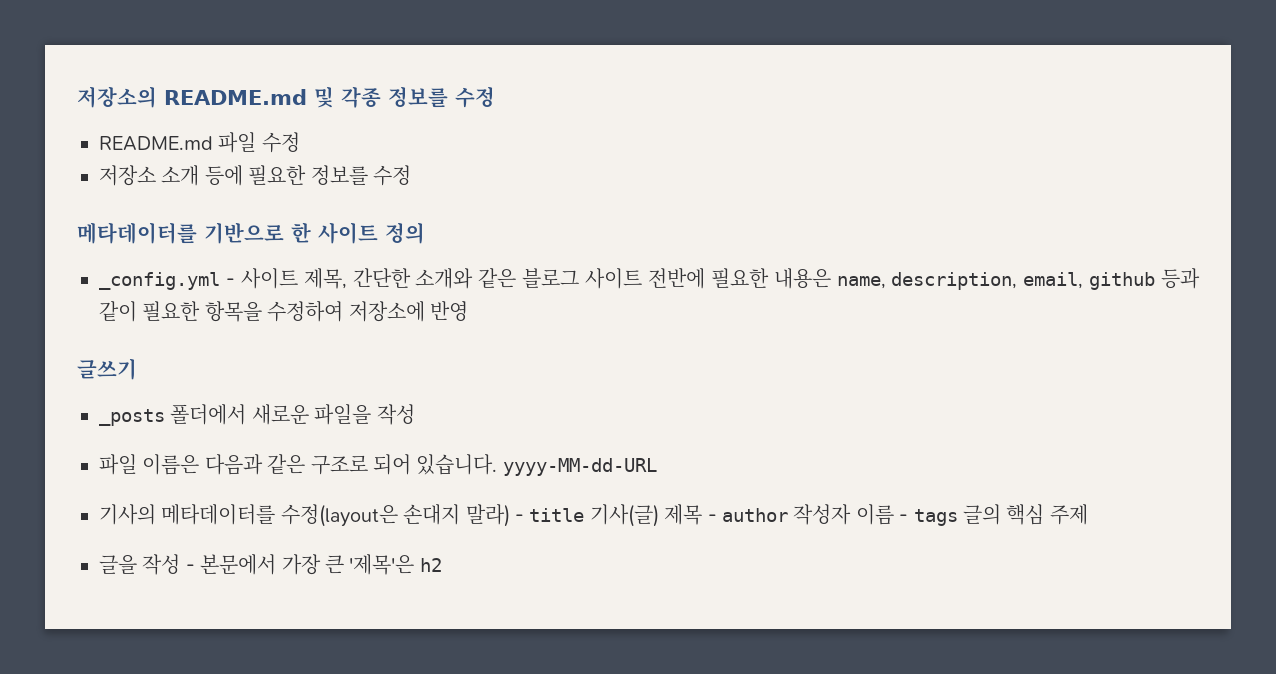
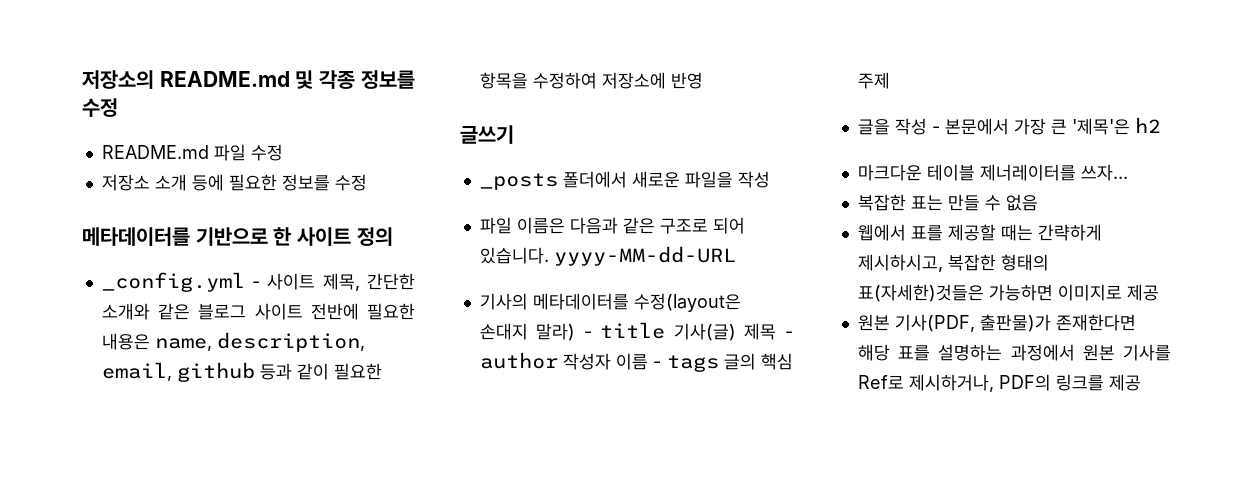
(442, 565) none -> [857,164,1128,181] [857,194,1038,211] [857,224,1102,241] [857,254,1049,272] [857,284,1159,302] [857,314,1136,332] [857,344,1171,361] [857,374,1141,392] // 마크다운 테이블 제너레이터를 쓰자... // 복잡한 표는 만들 수 없음 // 웹에서 표를 제공할 때는 간략하게 제시하시고, 복잡한 형태의 표(자세한)것들은 가능하면 이미지로 제공 // 원본 기사(PDF, 출판물)가 존재한다면 해당 표를 설명하는 과정에서 원본 기사를 Ref로 제시하거나, PDF의 링크를 제공

